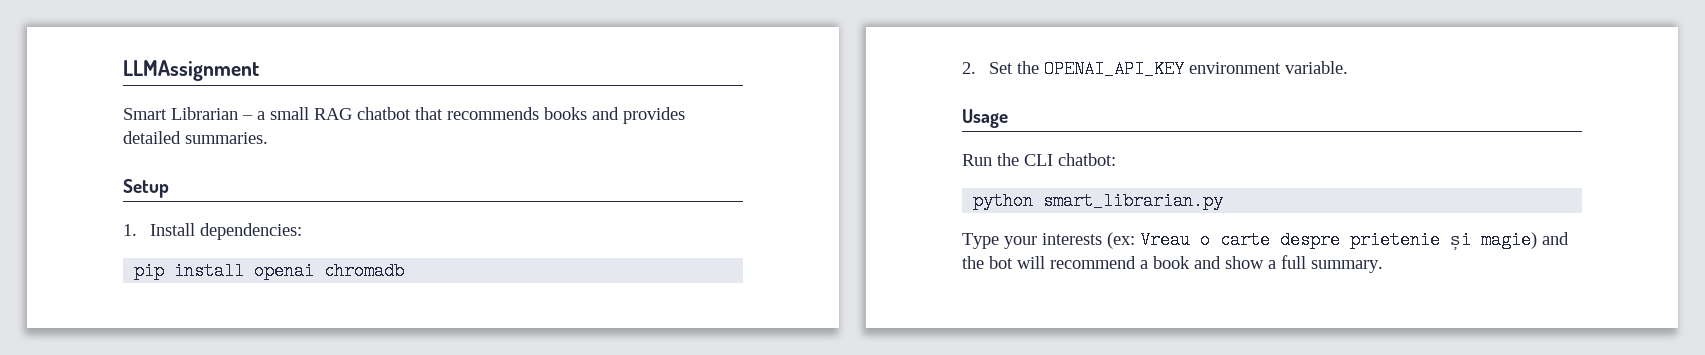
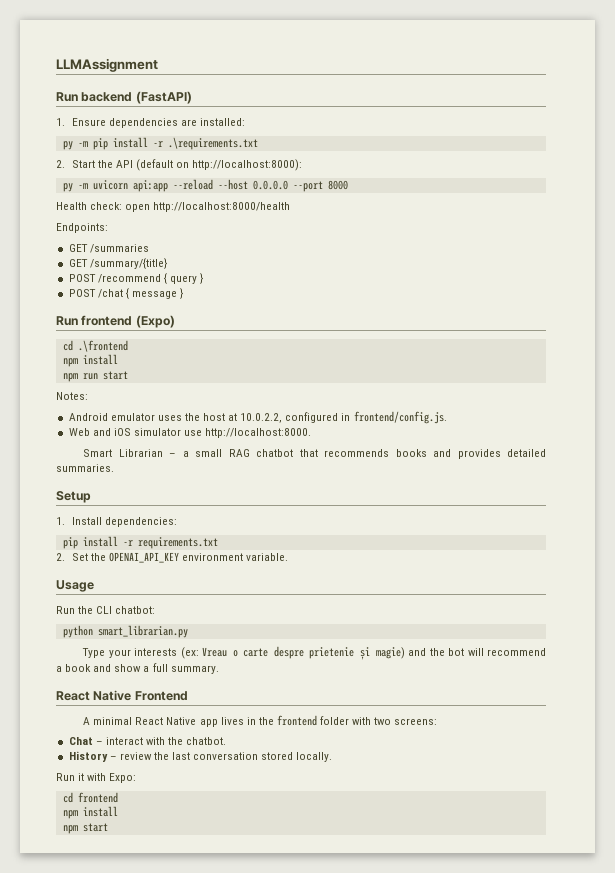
(259, 70) none -> [56,91,192,104] [56,118,246,128] [62,137,258,150] [56,159,303,171] [62,179,348,192] [56,202,291,212] [56,223,108,233] [68,244,149,253] [68,258,167,269] [68,273,204,284] [68,288,184,299] [56,315,175,328] [62,340,128,352] [62,354,118,367] [62,371,128,382] [56,392,88,400] [68,411,447,424] [68,428,312,438] // Run backend (FastAPI) // 1. Ensure dependencies are installed: // py -m pip install -r .\requirements.txt // 2. Start the API (default on http://localhost:8000): // py -m uvicorn api:app --reload --host 0.0.0.0 --port 8000 // Health check: open http://localhost:8000/health // Endpoints: // GET /summaries // GET /summary/{title} // POST /recommend { query } // POST /chat { message } // Run frontend (Expo) // cd .\frontend // npm install // npm run start // Notes: // Android emulator uses the host at 10.0.2.2, configured in frontend/config.js. // Web and iOS simulator use http://localhost:8000.
[254,262,405,280] openai chromadb -> [122,537,218,549] -r requirements.txt
(1383, 266) none -> [56,690,188,701] [83,715,438,727] [68,737,227,745] [68,751,333,762] [56,773,137,783] [62,792,118,803] [62,806,118,819] [62,823,108,834] // React Native Frontend // A minimal React Native app lives in the frontend folder with two screens: // Chat – interact with the chatbot. // History – review the last conversation stored locally. // Run it with Expo: // cd frontend // npm install // npm start

